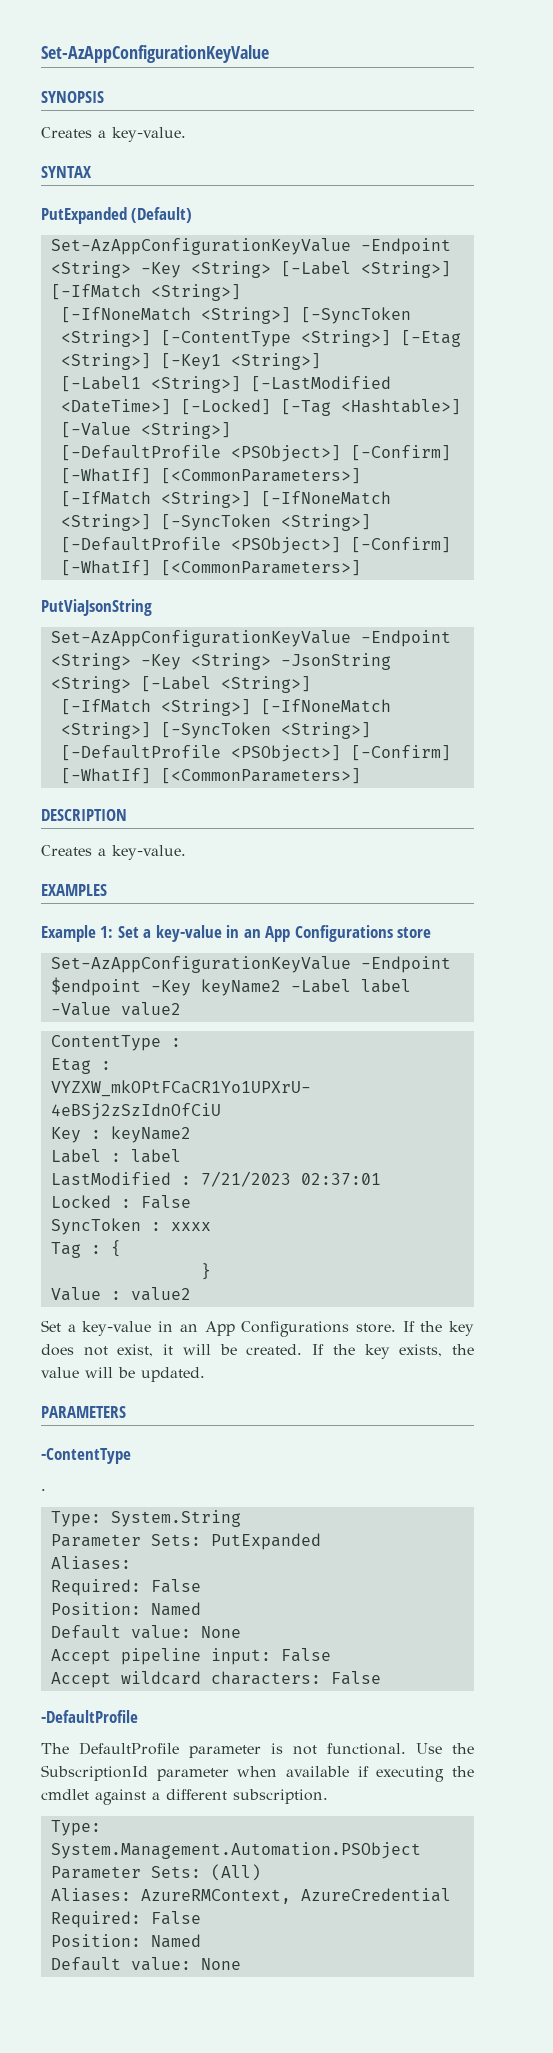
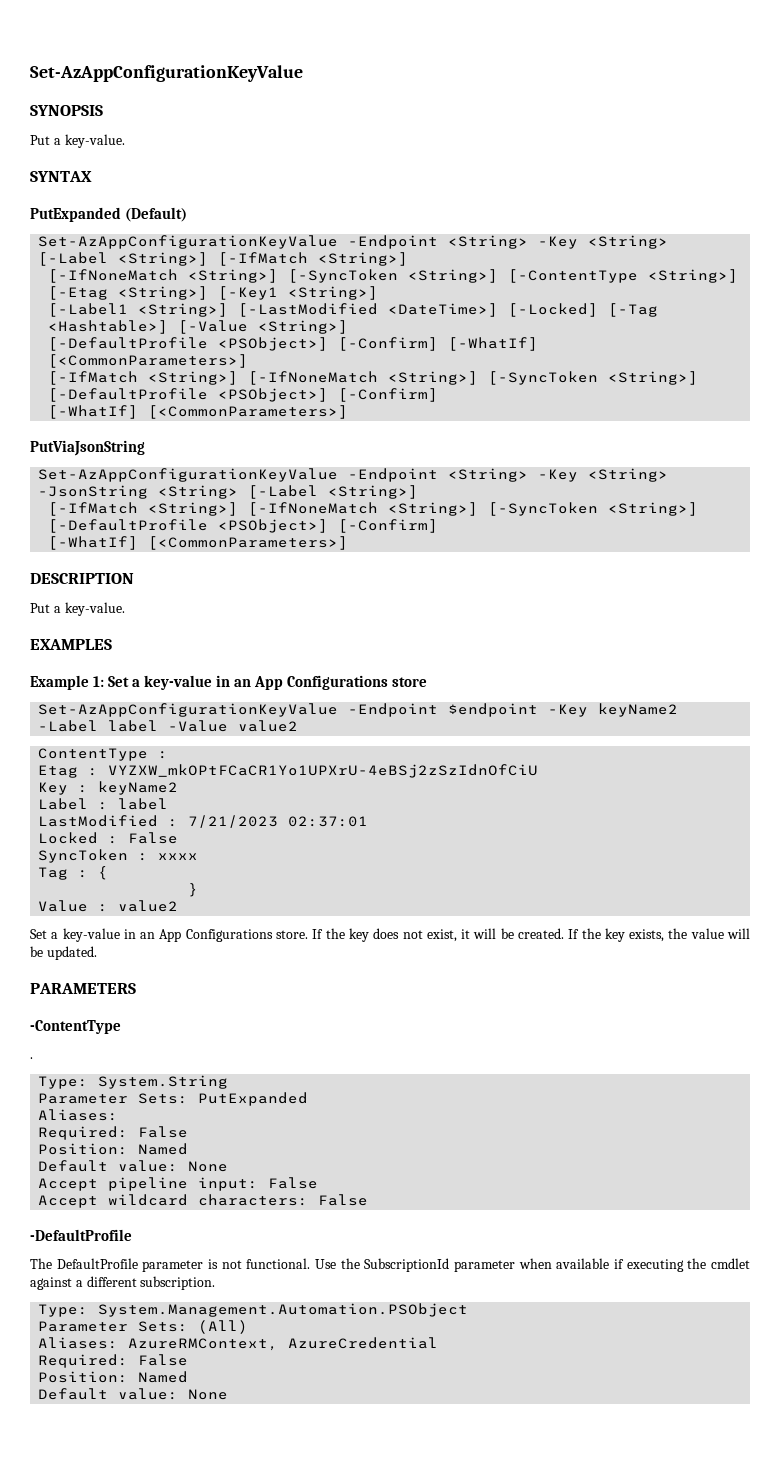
[41,127,92,138] Creates -> [30,135,50,145] Put
[41,845,92,856] Creates -> [30,603,50,613] Put

